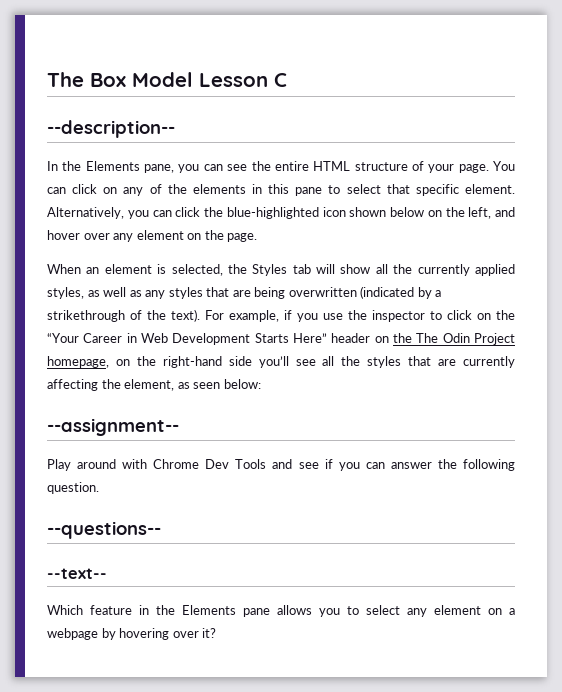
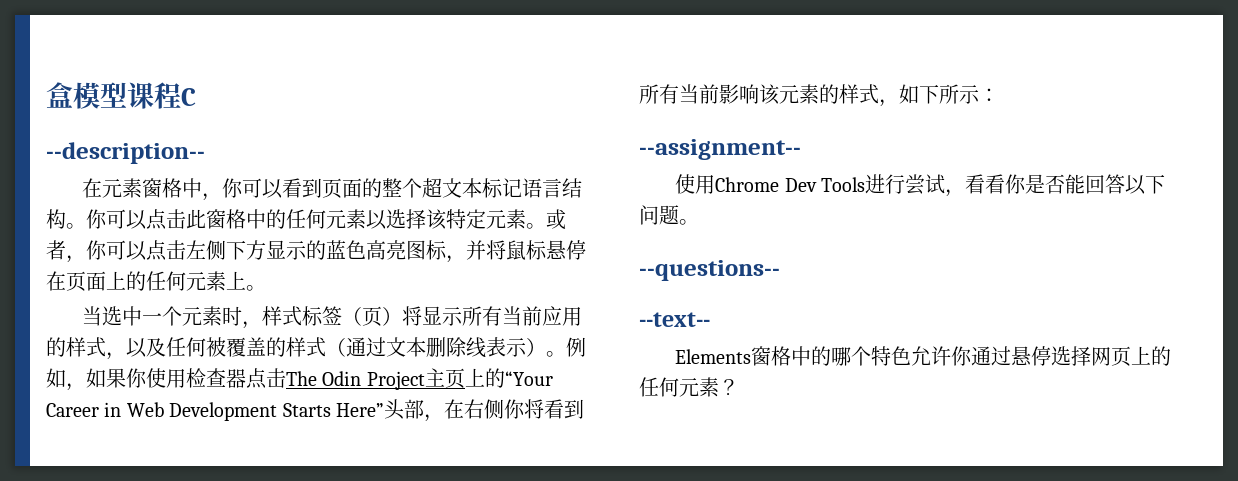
[47,72,287,87] [47,120,175,138] [47,161,515,173] [47,184,516,196] [47,207,515,219] [47,230,258,242] [47,264,515,276] [47,286,442,299] [47,309,515,322] The Box Model Lesson C // --description-- // In the Elements pane, you can see the entire HTML structure of your page. You can click on any of the elements in this pane to select that specific element. Alternatively, you can click the blue-highlighted icon shown below on the left, and hover over any element on the page. // When an element is selected, the Styles tab will show all the currently applied styles, as well as any styles that are being overwritten (indicated by a strikethrough of the text). For example, if you use the inspector to click on the -> [46,82,196,109] [46,142,205,164] [82,178,583,201] [46,209,566,230] [46,240,586,263] [46,271,266,291] [82,306,583,329] [46,337,586,360] [46,368,505,391] 盒模型课程C // --description-- // 在元素窗格中，你可以看到页面的整个超文本标记语言结构。你可以点击此窗格中的任何元素以选择该特定元素。或者，你可以点击左侧下方显示的蓝色高亮图标，并将鼠标悬停在页面上的任何元素上。 // 当选中一个元素时，样式标签（页）将显示所有当前应用的样式，以及任何被覆盖的样式（通过文本删除线表示）。例如，如果你使用检查器点击The Odin Project主页上的
[331,333,515,345] [47,356,516,368] [47,379,261,391] [47,418,179,436] [47,459,515,471] [47,482,99,494] [47,521,161,539] [47,568,107,579] [47,605,515,617] [47,628,217,640] header on the The Odin Project homepage, on the right-hand side you’ll see all the styles that are currently affecting the element, as seen below: // --assignment-- // Play around with Chrome Dev Tools and see if you can answer the following question. // --questions-- // --text-- // Which feature in the Elements pane allows you to select any element on a webpage by hovering over it? -> [384,399,584,422] [639,84,999,107] [639,139,801,160] [675,174,1165,197] [639,205,699,225] [639,260,780,281] [639,312,710,327] [675,346,1172,366] [639,377,739,397] 头部，在右侧你将看到所有当前影响该元素的样式，如下所示： // --assignment-- // 使用Chrome Dev Tools进行尝试，看看你是否能回答以下问题。 // --questions-- // --text-- // Elements窗格中的哪个特色允许你通过悬停选择网页上的任何元素？

